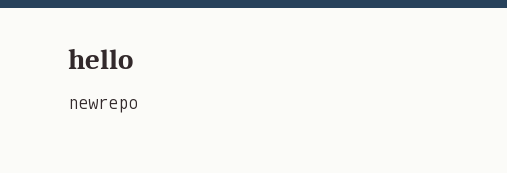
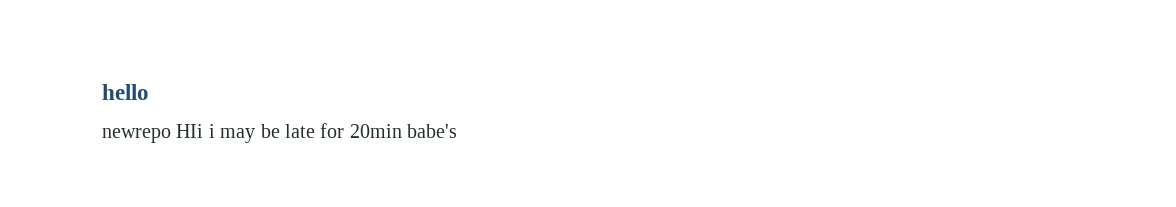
(138, 105) none -> [176,123,458,143] HIi i may be late for 20min babe's

